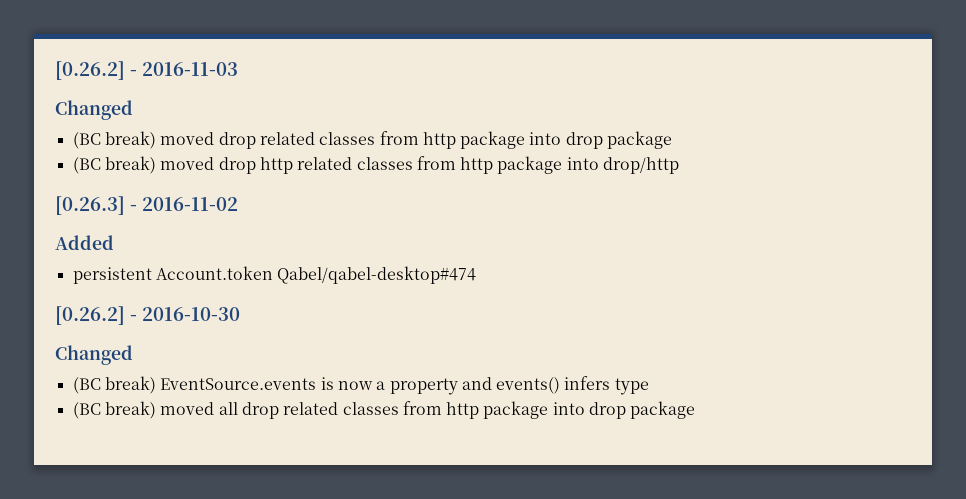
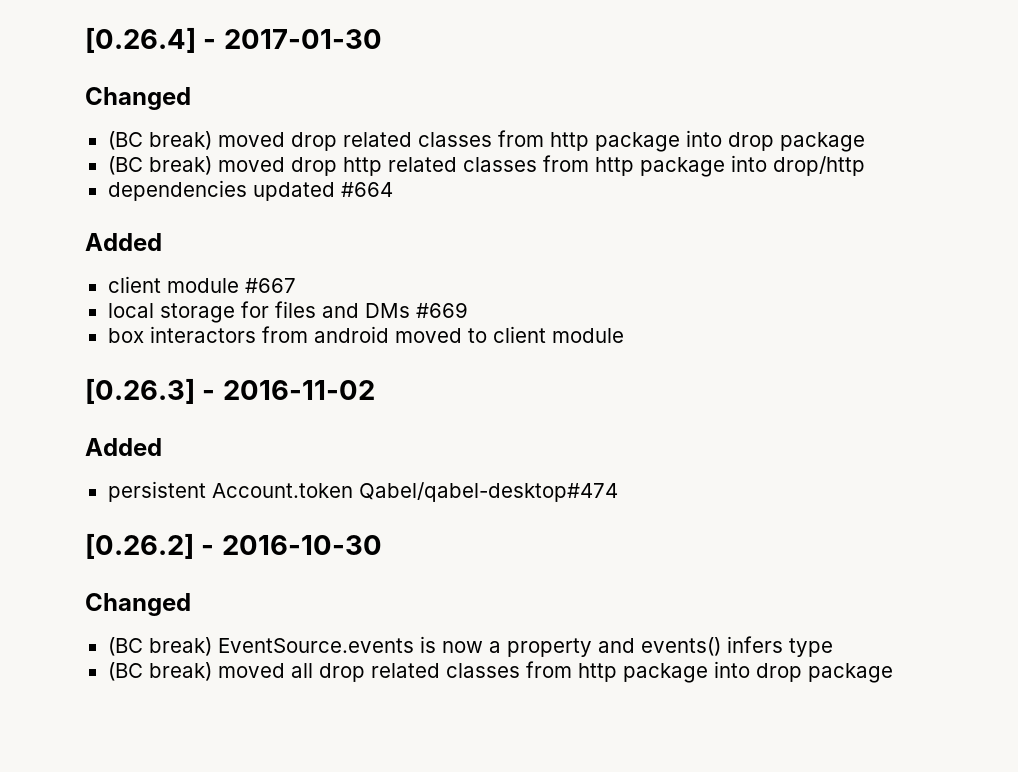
[55,61,238,80] [0.26.2] - 2016-11-03 -> [85,27,382,53] [0.26.4] - 2017-01-30
(680, 165) none -> [107,180,393,201] [85,233,162,251] [107,276,296,293] [107,301,468,323] [107,326,624,343] // dependencies updated #664 // Added // client module #667 // local storage for files and DMs #669 // box interactors from android moved to client module

